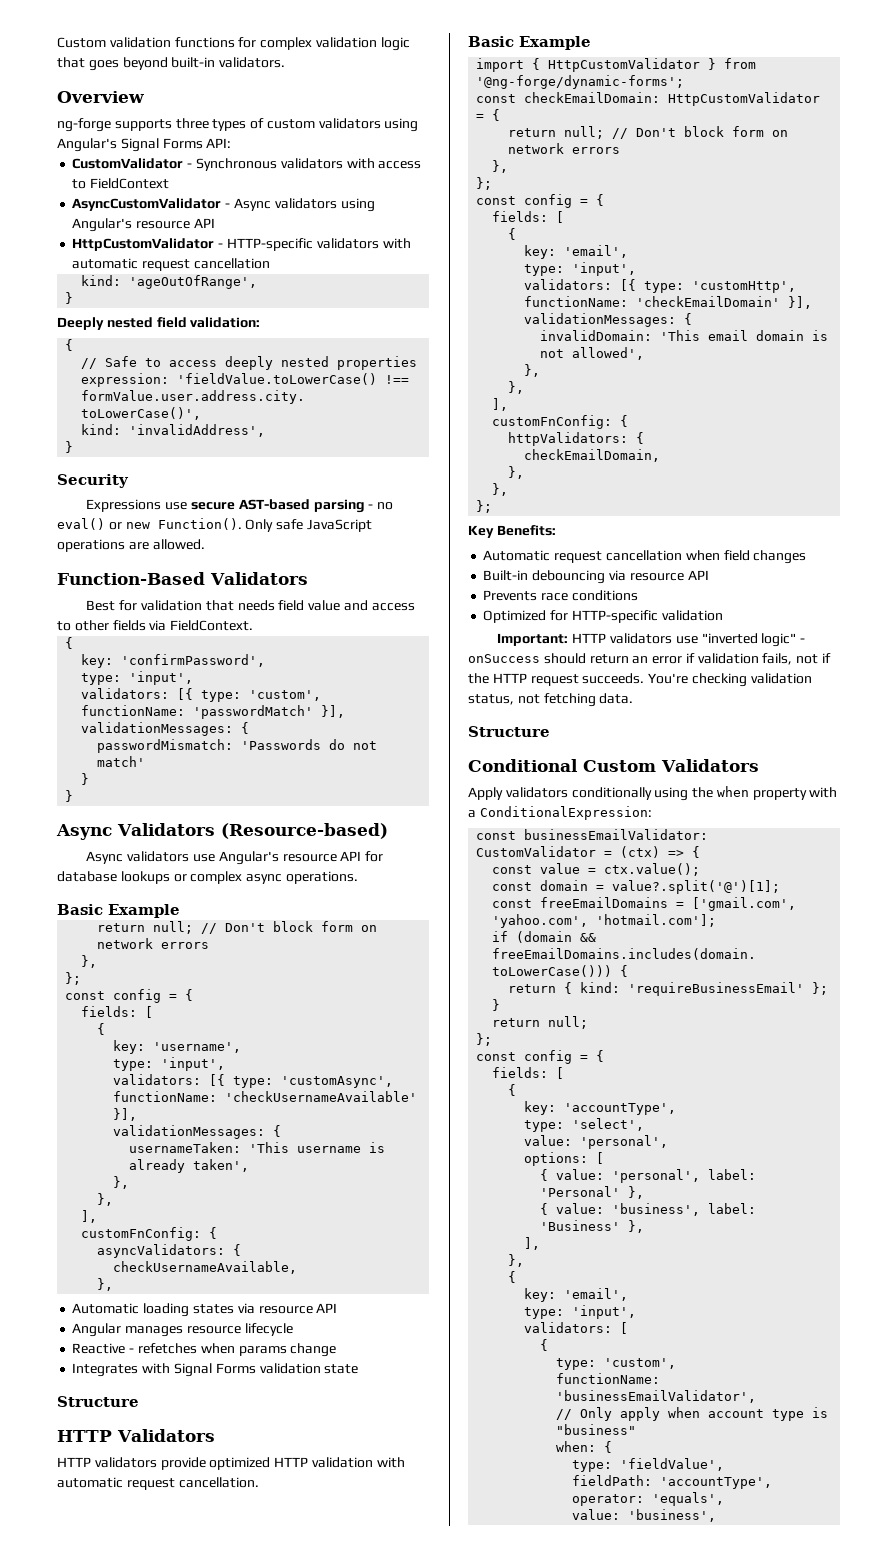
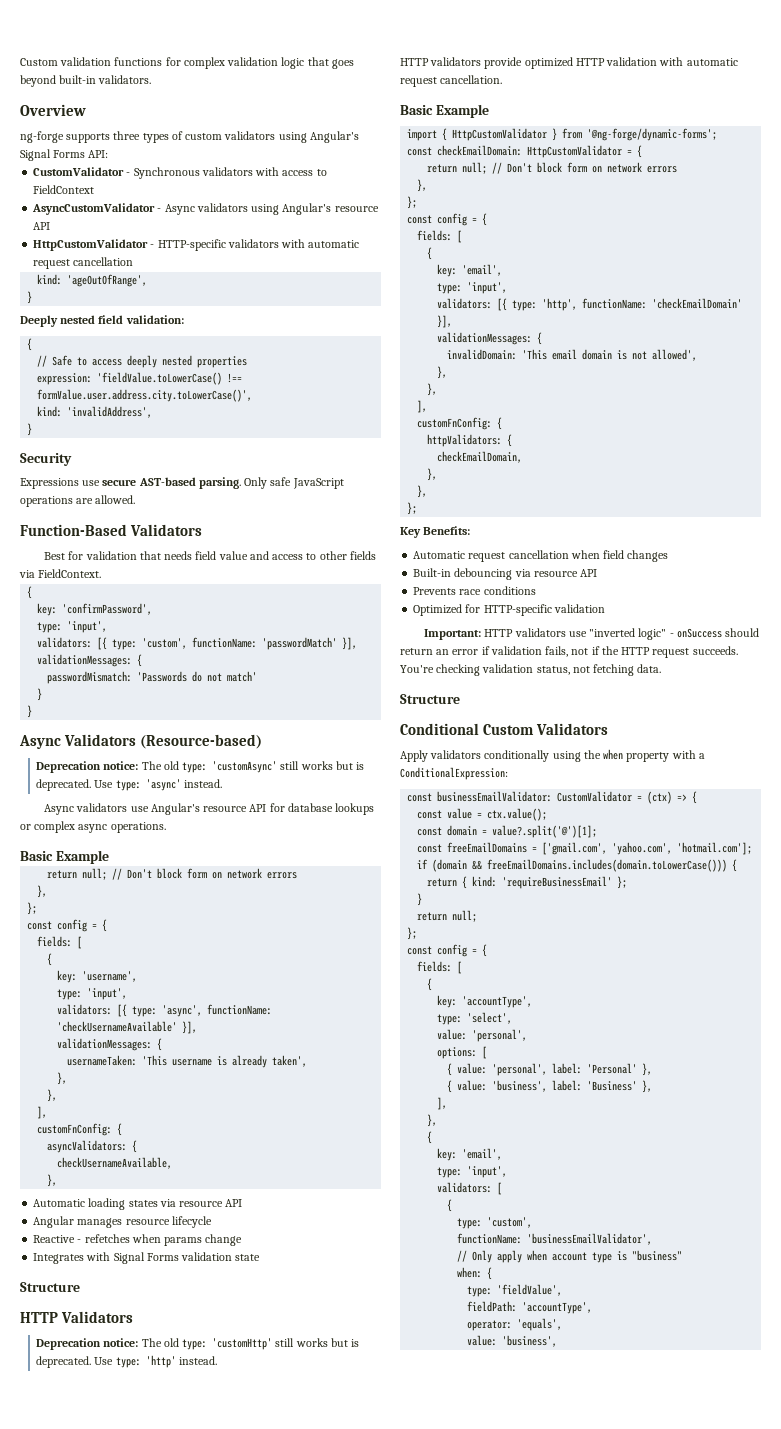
[313,499,394,513] [57,518,242,530] parsing - no eval() or new Function(). -> [198,477,241,489] parsing.
(388, 831) none -> [36,761,365,773] [36,779,222,791] // Deprecation notice: The old type: 'customAsync' still works but is deprecated. Use type: 'async' instead.
[281,1076,394,1088] 'customAsync', -> [162,1005,203,1017] 'async',
(215, 1435) none -> [36,1338,360,1350] [36,1355,217,1368] // Deprecation notice: The old type: 'customHttp' still works but is deprecated. Use type: 'http' instead.
[692,281,797,293] 'customHttp', -> [542,298,578,311] 'http',

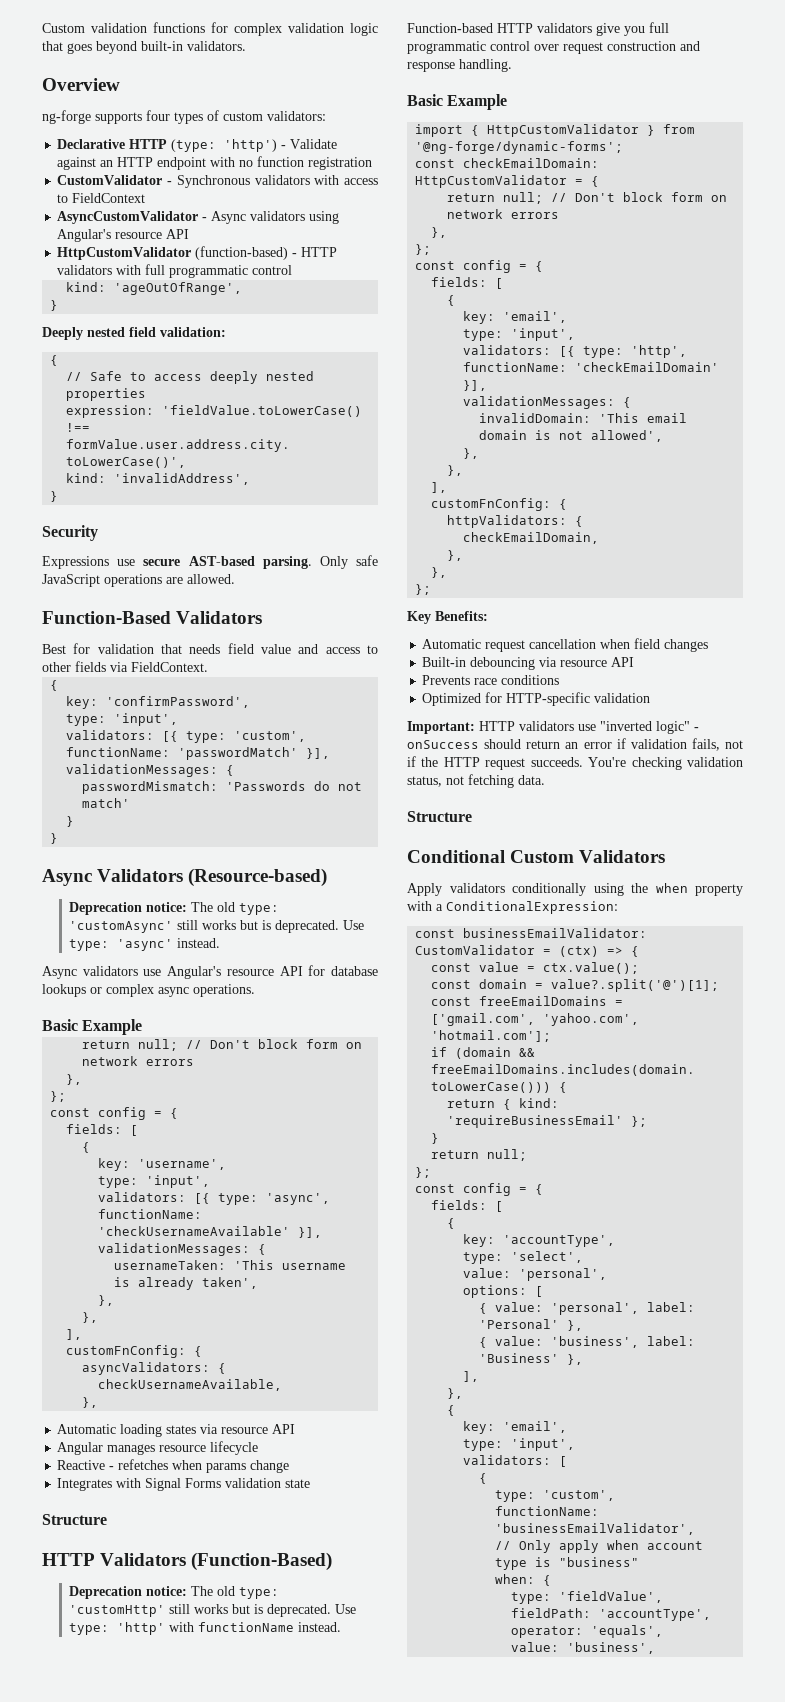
[113,131,141,140] three -> [146,110,170,121] four
[224,131,359,143] [20,149,109,161] validators using Angular's Signal Forms API: -> [267,111,326,121] [57,139,338,152] [57,156,373,170] validators: // Declarative HTTP (type: 'http') - Validate against an HTTP endpoint with no function registration
[150,239,360,251] [33,257,134,269] - HTTP-specific validators with automatic request cancellation -> [195,246,338,260] [57,264,293,278] (function-based) - HTTP validators with full programmatic control
(134, 1317) none -> [191,1552,333,1571] (Function-Based)
[178,1356,217,1365] [400,57,738,69] [400,75,503,87] instead. // HTTP validators provide optimized HTTP validation with automatic request cancellation. -> [169,1622,342,1632] [407,22,669,36] [407,41,700,54] [407,59,512,72] with functionName instead. // Function-based HTTP validators give you full programmatic control over request construction and response handling.

